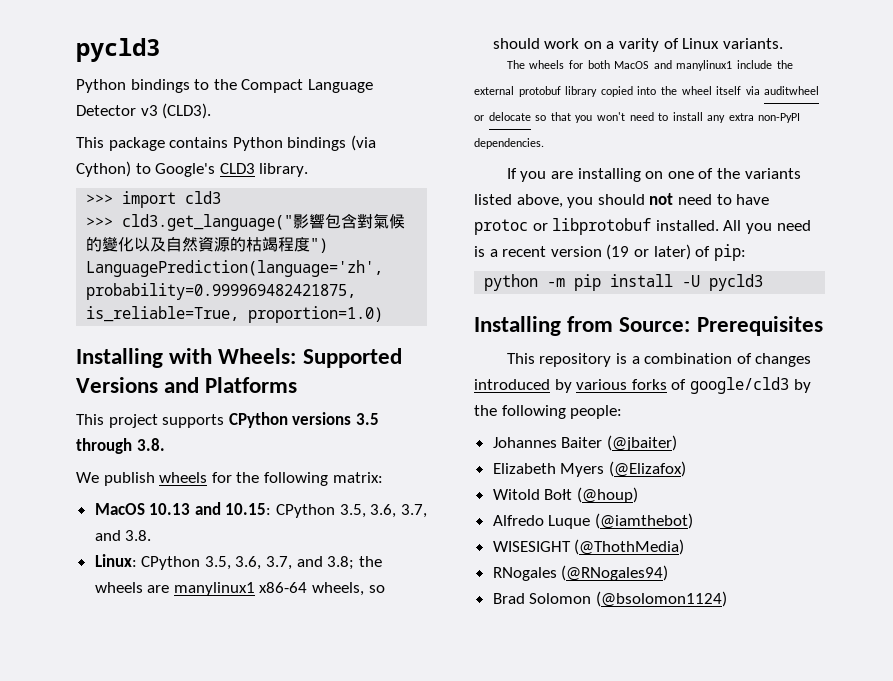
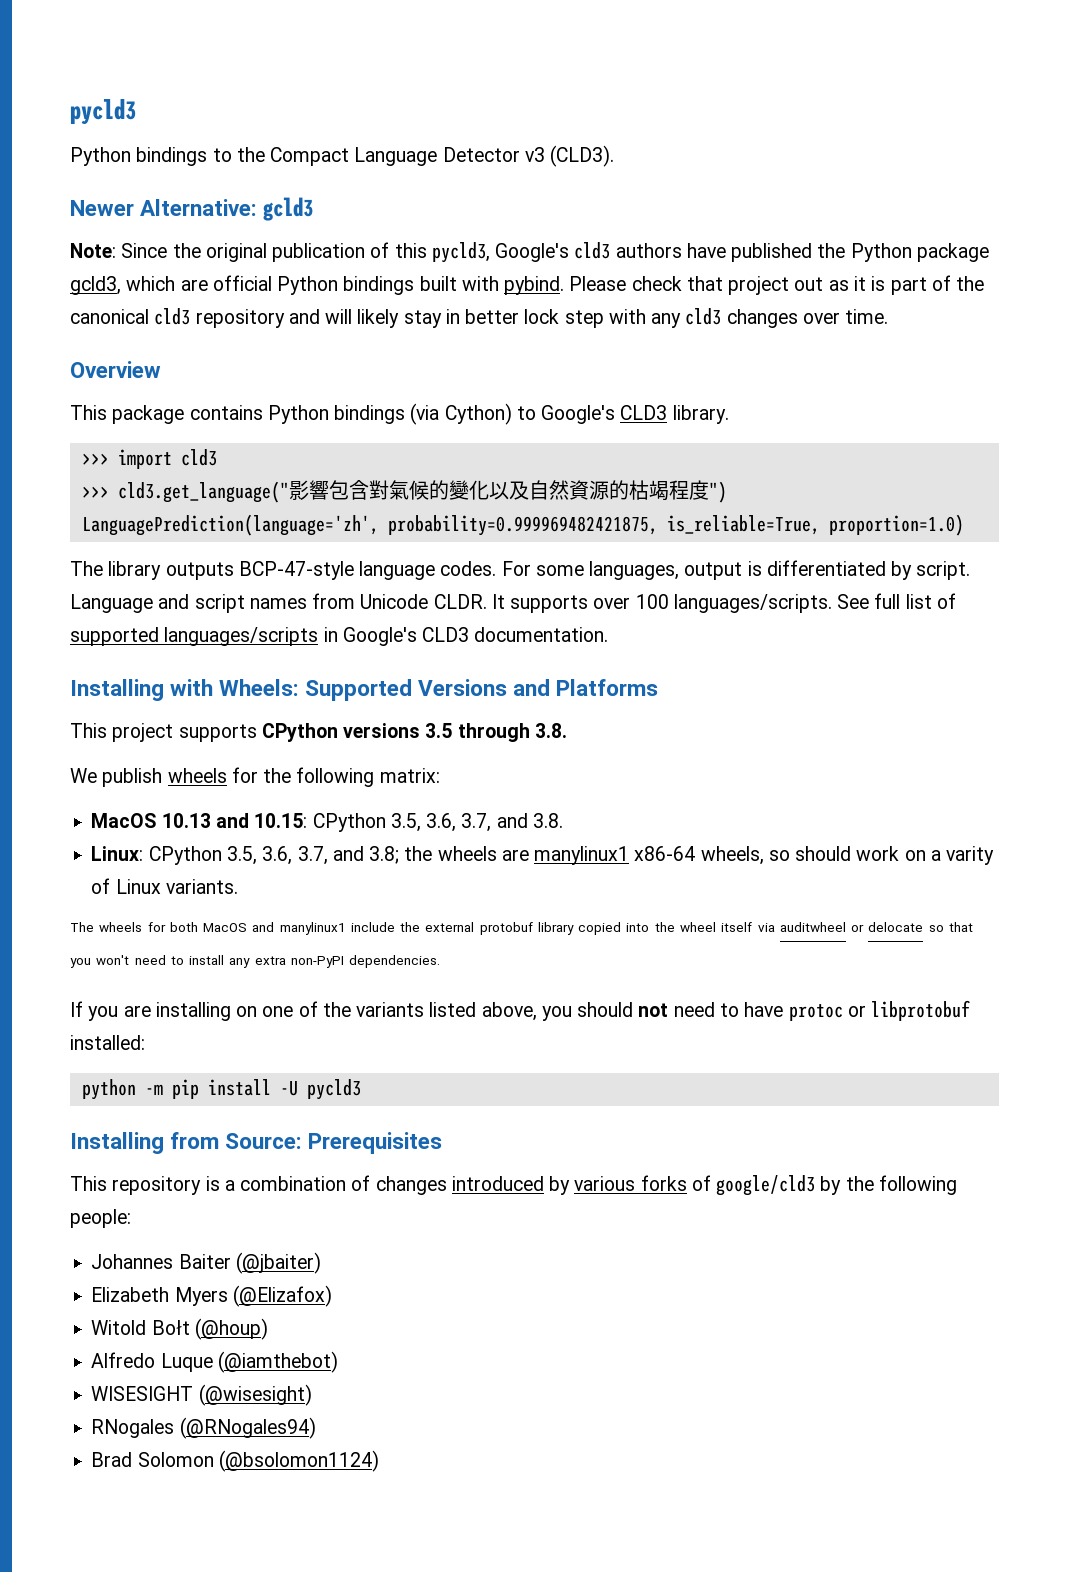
(212, 111) none -> [70,197,314,221] [70,242,989,263] [70,275,985,295] [70,308,889,328] [70,361,161,378] // Newer Alternative: gcld3 // Note: Since the original publication of this pycld3, Google's cld3 authors have published the Python package gcld3, which are official Python bindings built with pybind. Please check that project out as it is part of the canonical cld3 repository and will likely stay in better lock step with any cld3 changes over time. // Overview
(384, 314) none -> [70,560,971,580] [70,593,956,613] [70,627,609,646] // The library outputs BCP-47-style language codes. For some languages, output is differentiated by script. Language and script names from Unicode CLDR. It supports over 100 languages/scripts. See full list of supported languages/scripts in Google's CLD3 documentation.
[655,220,811,234] [474,244,746,261] installed. All you need is a recent version (19 or later) of pip: -> [70,1035,145,1050] installed:
[574,539,685,555] (@ThothMedia) -> [198,1384,312,1406] (@wisesight)

